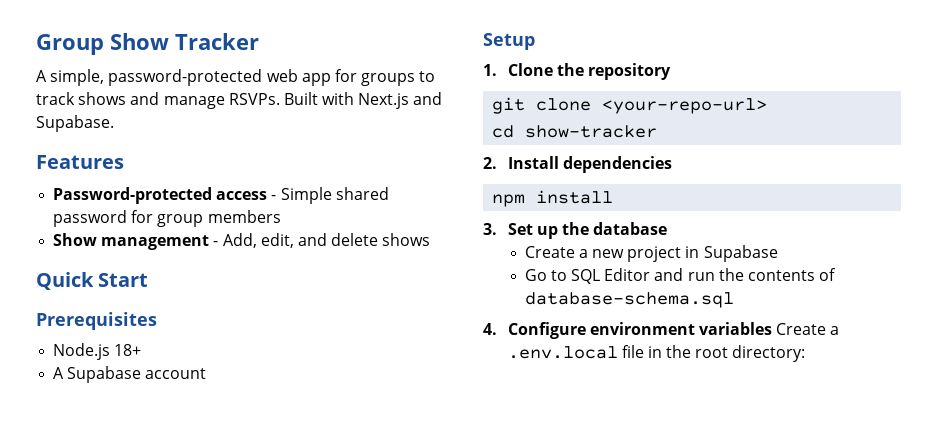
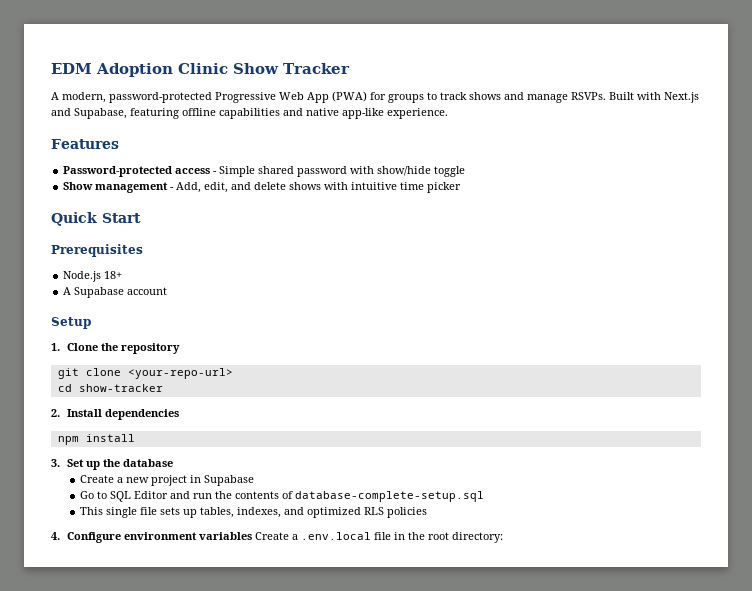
[36,34,104,55] Group -> [51,63,228,77] EDM Adoption Clinic
[50,69,331,86] simple, password-protected web app -> [62,91,367,103] modern, password-protected Progressive Web App (PWA)
[36,115,114,132] Supabase. -> [74,108,448,119] Supabase, featuring offline capabilities and native app-like experience.
[131,210,281,227] for group members -> [350,166,466,177] with show/hide toggle
(431, 239) none -> [324,182,462,193] with intuitive time picker
[524,292,734,308] database-schema.sql -> [294,491,484,502] [79,507,427,518] database-complete-setup.sql // This single file sets up tables, indexes, and optimized RLS policies

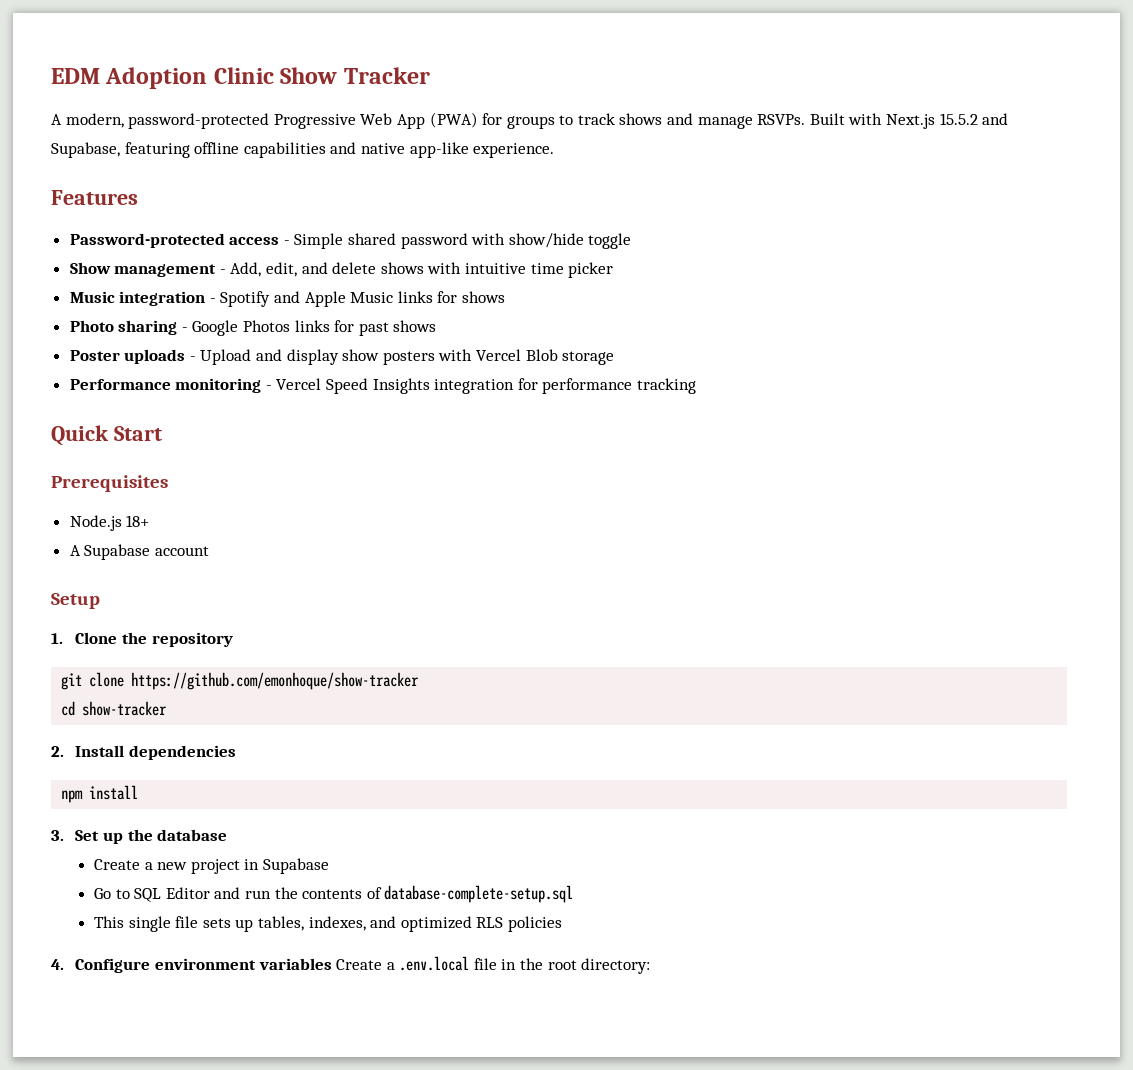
(699, 97) none -> [939,113,978,125] 15.5.2
(462, 187) none -> [69,291,506,307] [69,320,437,336] [69,349,615,365] [69,378,697,394] // Music integration - Spotify and Apple Music links for shows // Photo sharing - Google Photos links for past shows // Poster uploads - Upload and display show posters with Vercel Blob storage // Performance monitoring - Vercel Speed Insights integration for performance tracking
[127,368,233,379] <your-repo-url> -> [131,672,420,690] https://github.com/emonhoque/show-tracker

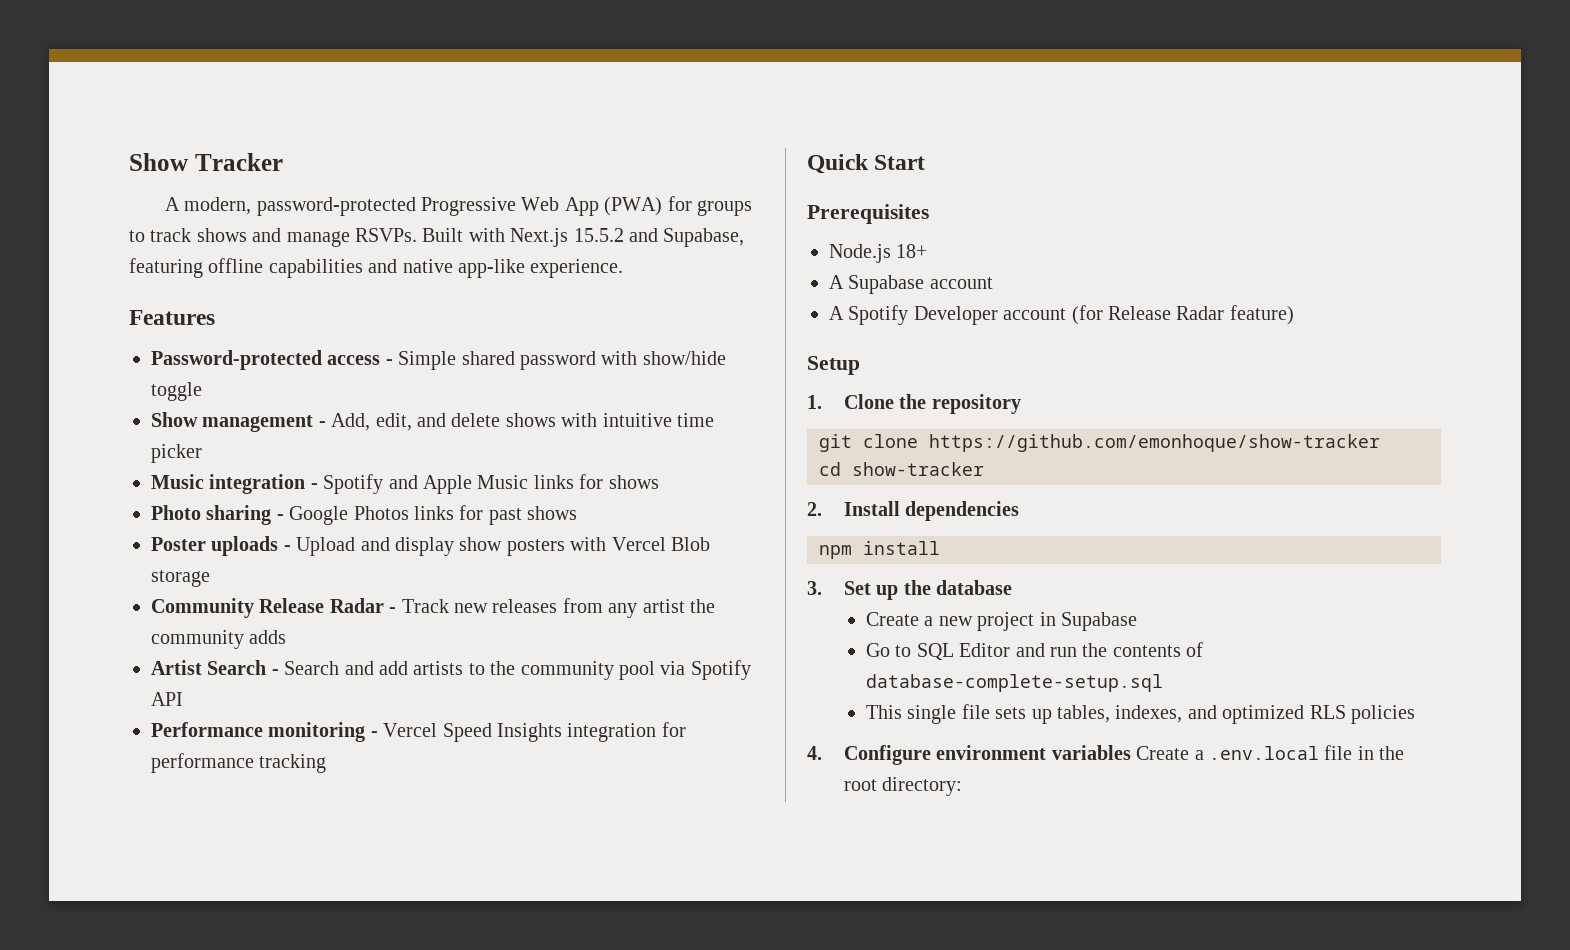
[51,67,274,89] EDM Adoption Clinic -> (129, 162) none
(615, 358) none -> [151,598,715,618] [151,630,287,649] [151,660,751,680] [151,692,183,706] // Community Release Radar - Track new releases from any artist the community adds // Artist Search - Search and add artists to the community pool via Spotify API
(209, 551) none -> [829,305,1294,325] // A Spotify Developer account (for Release Radar feature)

